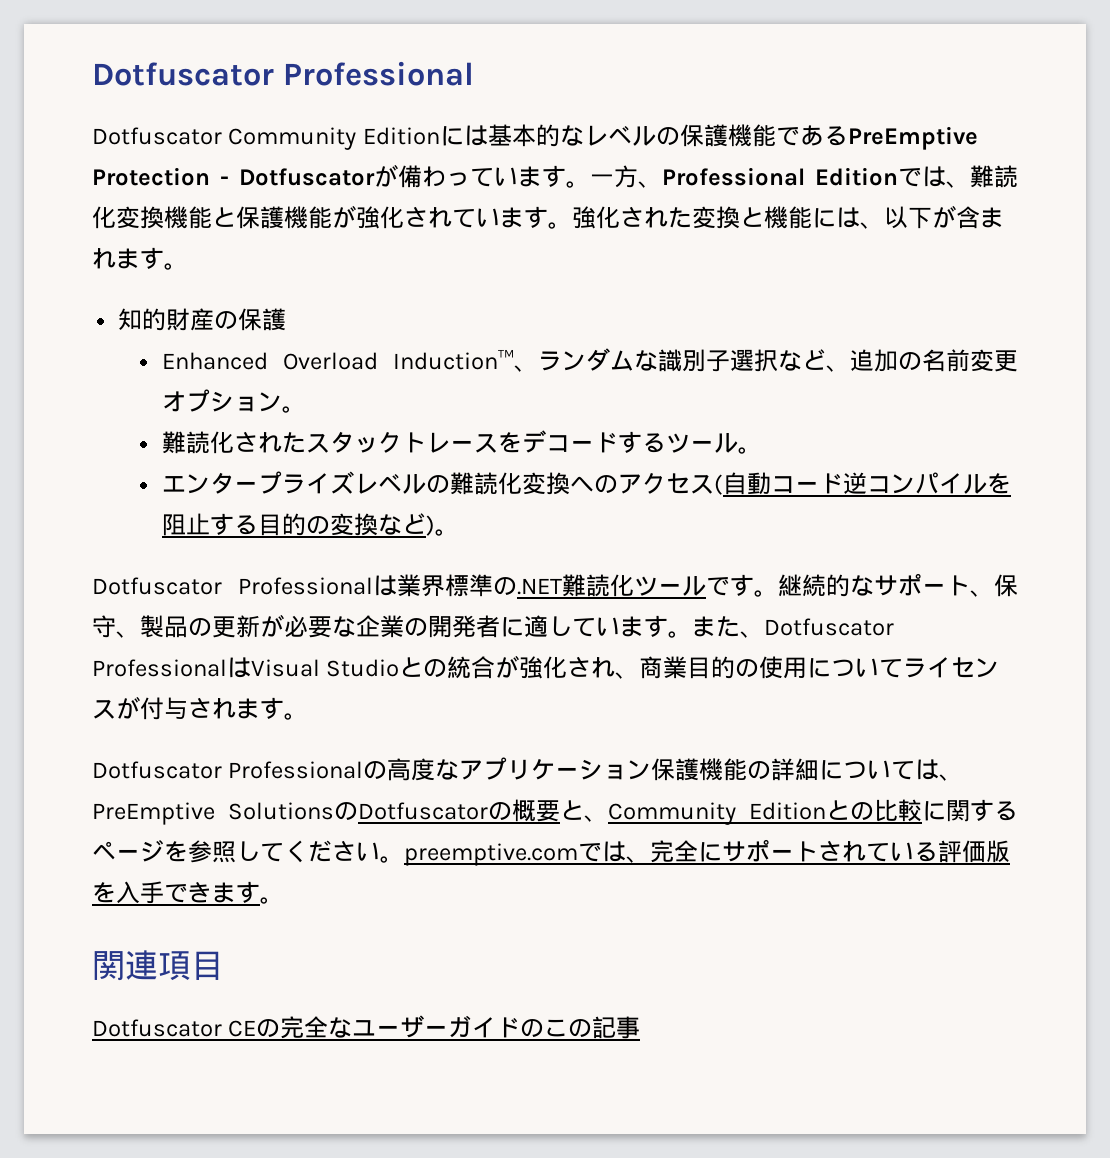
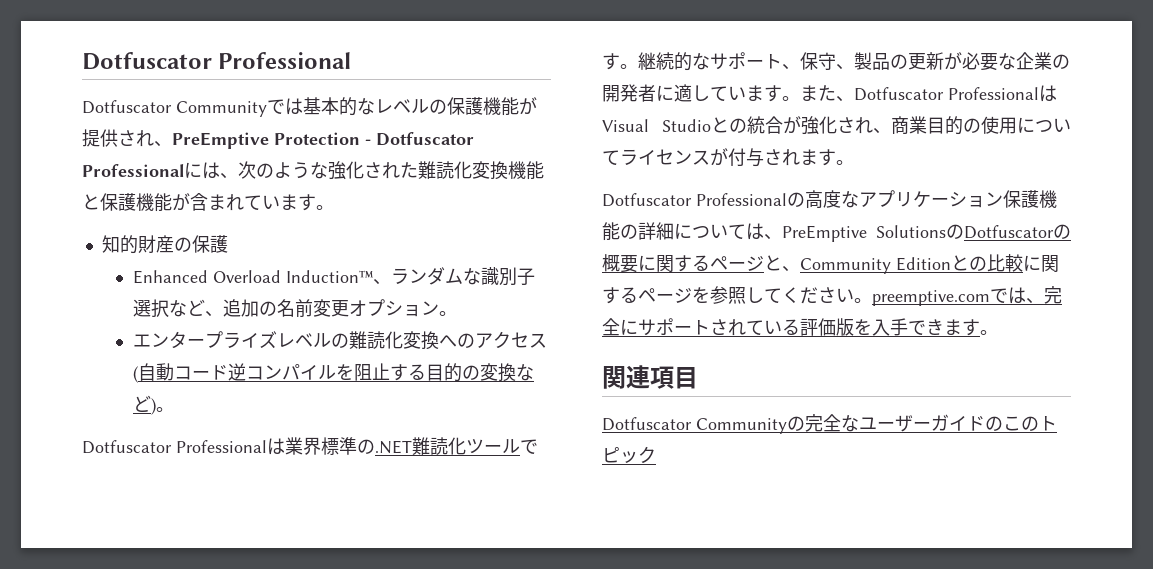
[362,126,464,146] Editionに -> [267,99,285,114] で
[775,125,848,146] である -> [519,97,537,115] [82,129,172,147] が提供され、
[374,164,970,188] が備わっています。一方、Professional Editionでは、 -> [82,161,418,180] Professionalには、次のような強化された
[356,206,428,229] 強化さ -> [190,193,226,211] 含ま
[572,205,1004,229] [92,247,188,270] 強化された変換と機能には、以下が含まれます。 -> (334, 207) none
[161,430,762,454] // 難読化されたスタックトレースをデコードするツール。 -> (457, 313) none
(560, 811) none -> [638,255,764,272] に関するページ
[228,1020,257,1037] CE -> [696,418,787,434] Community
[592,1016,641,1039] 記事 -> [1039,416,1057,431] [602,446,656,464] トピック

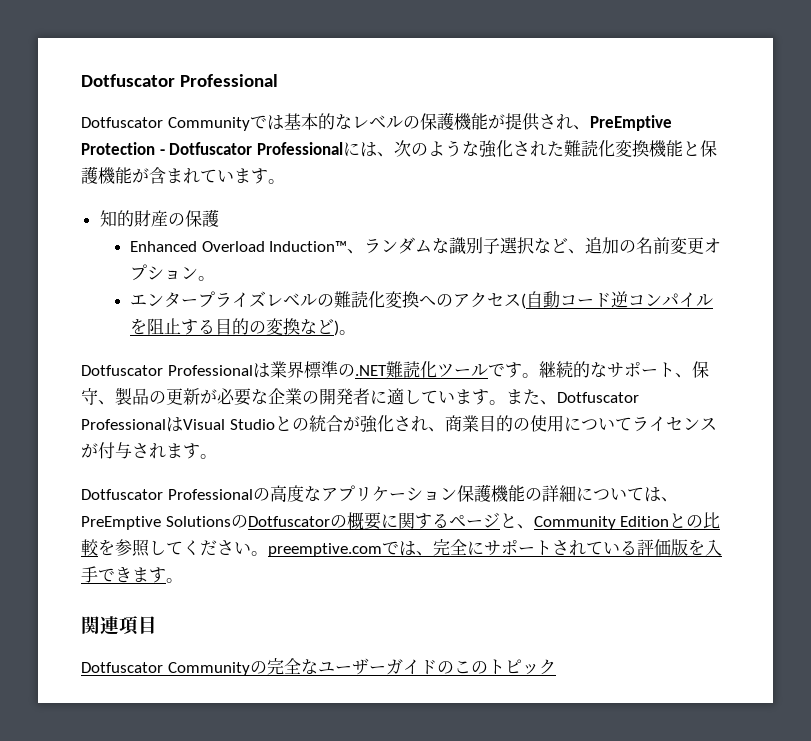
[1023,255,1059,272] [602,287,692,304] に関するページ -> (99, 547) none

